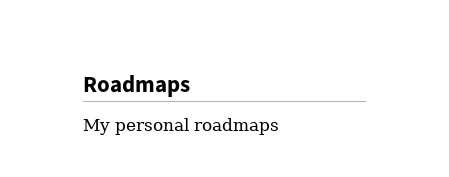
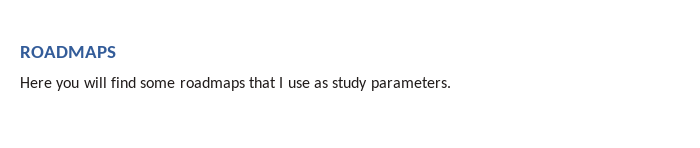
[83,75,190,97] [83,118,279,135] Roadmaps // My personal roadmaps -> [20,46,116,58] [20,77,451,91] ROADMAPS // Here you will find some roadmaps that I use as study parameters.

